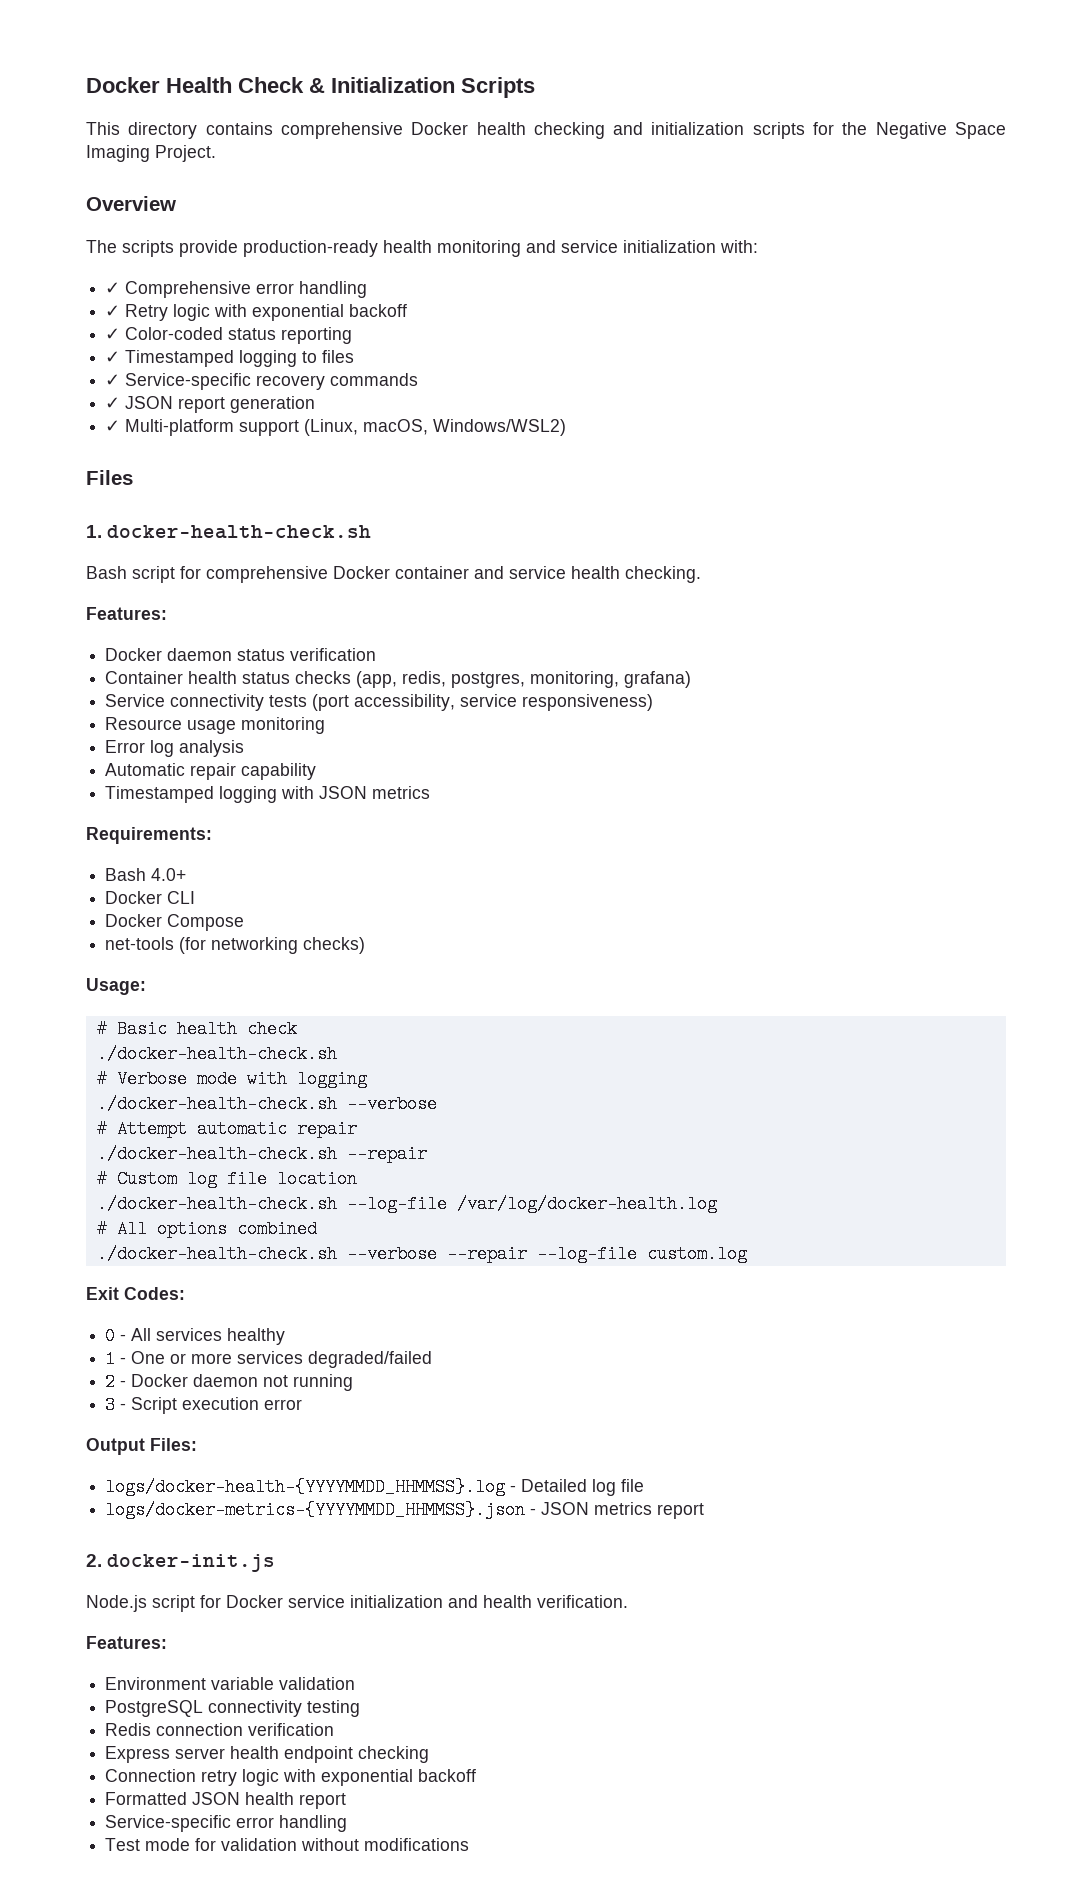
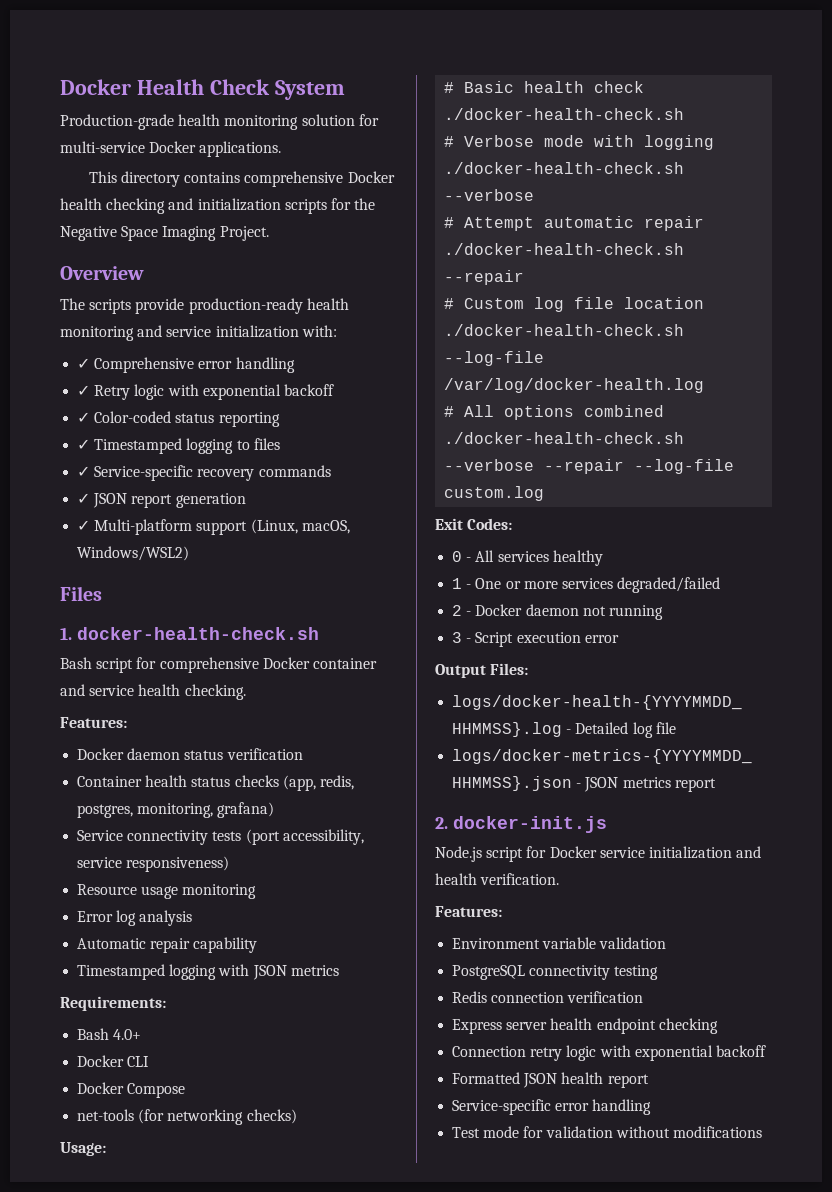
[309,77,535,98] & Initialization Scripts -> [274,80,345,100] [60,114,379,130] [60,141,282,157] System // Production-grade health monitoring solution for multi-service Docker applications.

